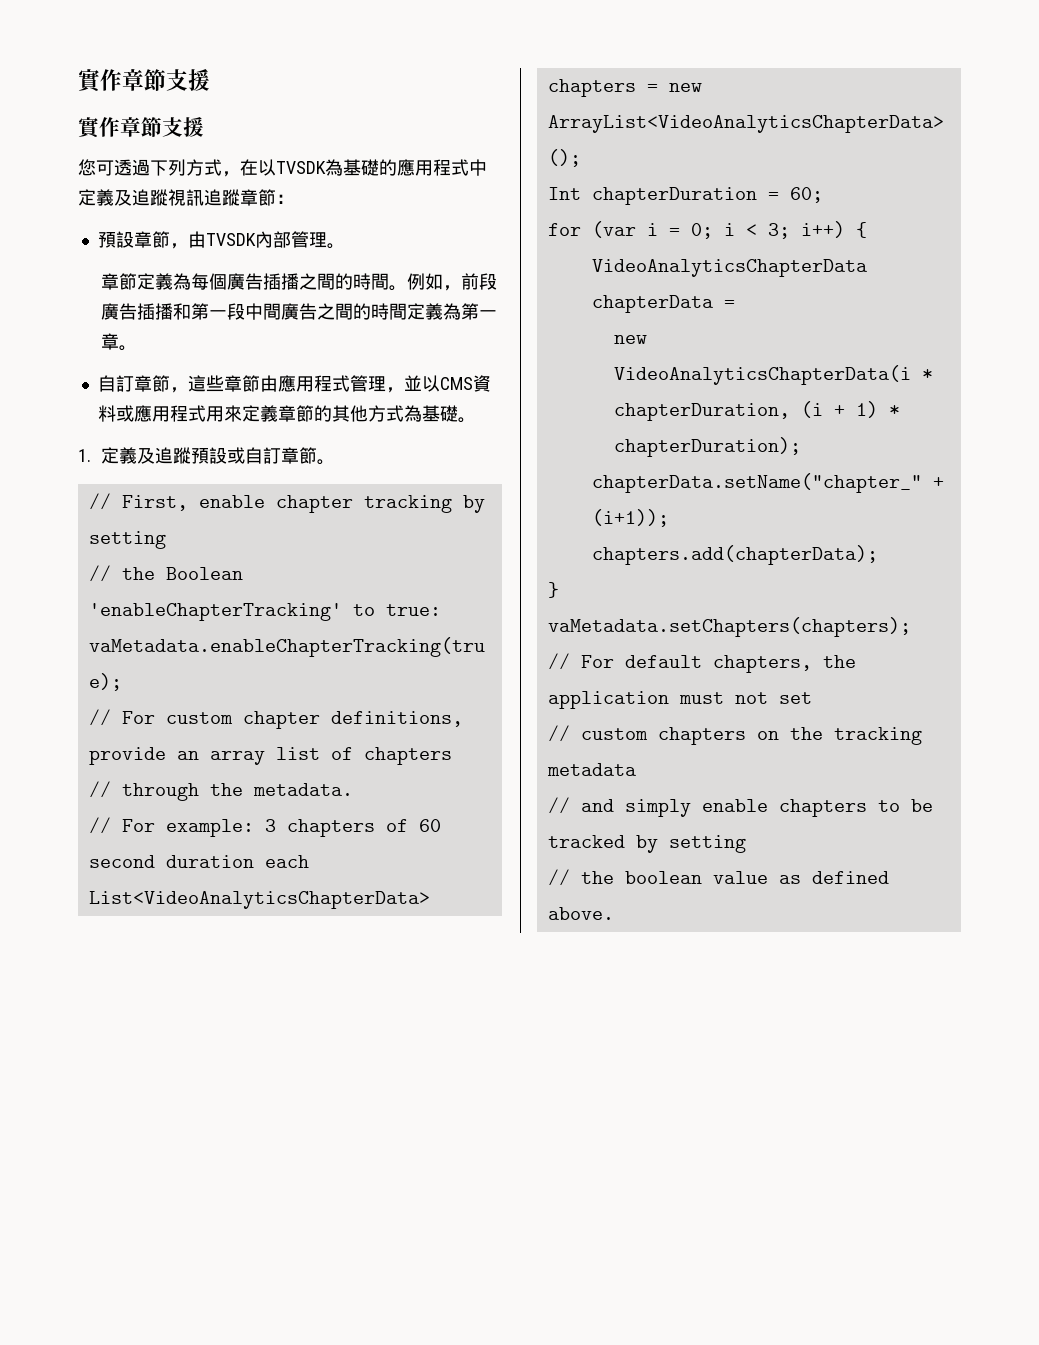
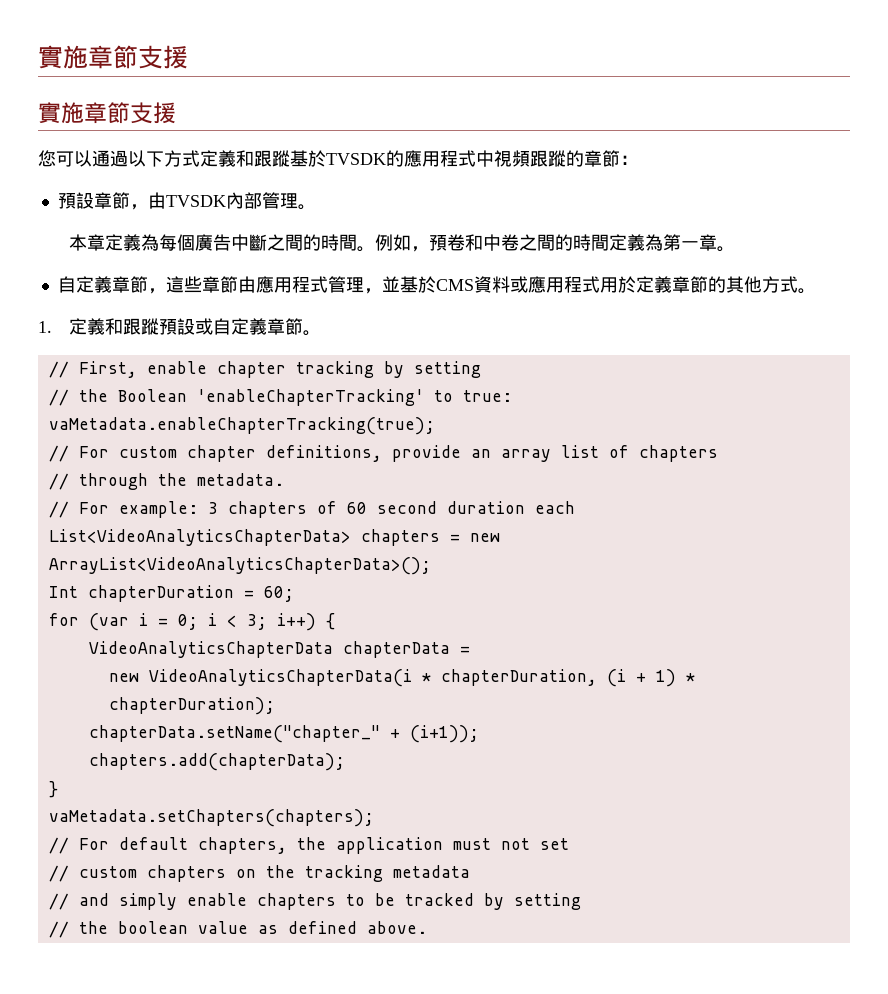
[78,69,122,93] 實作 -> [38,45,88,69] 實施
[99,117,120,137] 作 -> [61,102,84,124] 施
[114,159,487,177] [78,189,240,206] 透過下列方式，在以TVSDK為基礎的應用程式中定義及追蹤視訊追蹤 -> [74,150,584,167] 以通過以下方式定義和跟蹤基於TVSDK的應用程式中視頻跟蹤的
[100,273,137,290] 章節 -> [69,234,106,251] 本章
[262,273,299,290] 插播 -> [231,234,268,251] 中斷
[460,273,497,290] [100,303,317,320] 前段廣告插播和第一段中間廣告 -> [429,234,520,251] 預卷和中卷
[115,375,134,392] 訂 -> [75,276,112,293] 定義
[421,375,440,392] 以 -> [399,276,436,293] 基於
[223,405,242,422] 來 -> [617,276,636,293] 於
[403,405,458,422] 為基礎 -> (798, 284) none
[136,447,173,464] 及追 -> [105,318,142,335] 和跟
[262,447,281,464] 訂 -> [231,318,268,335] 定義

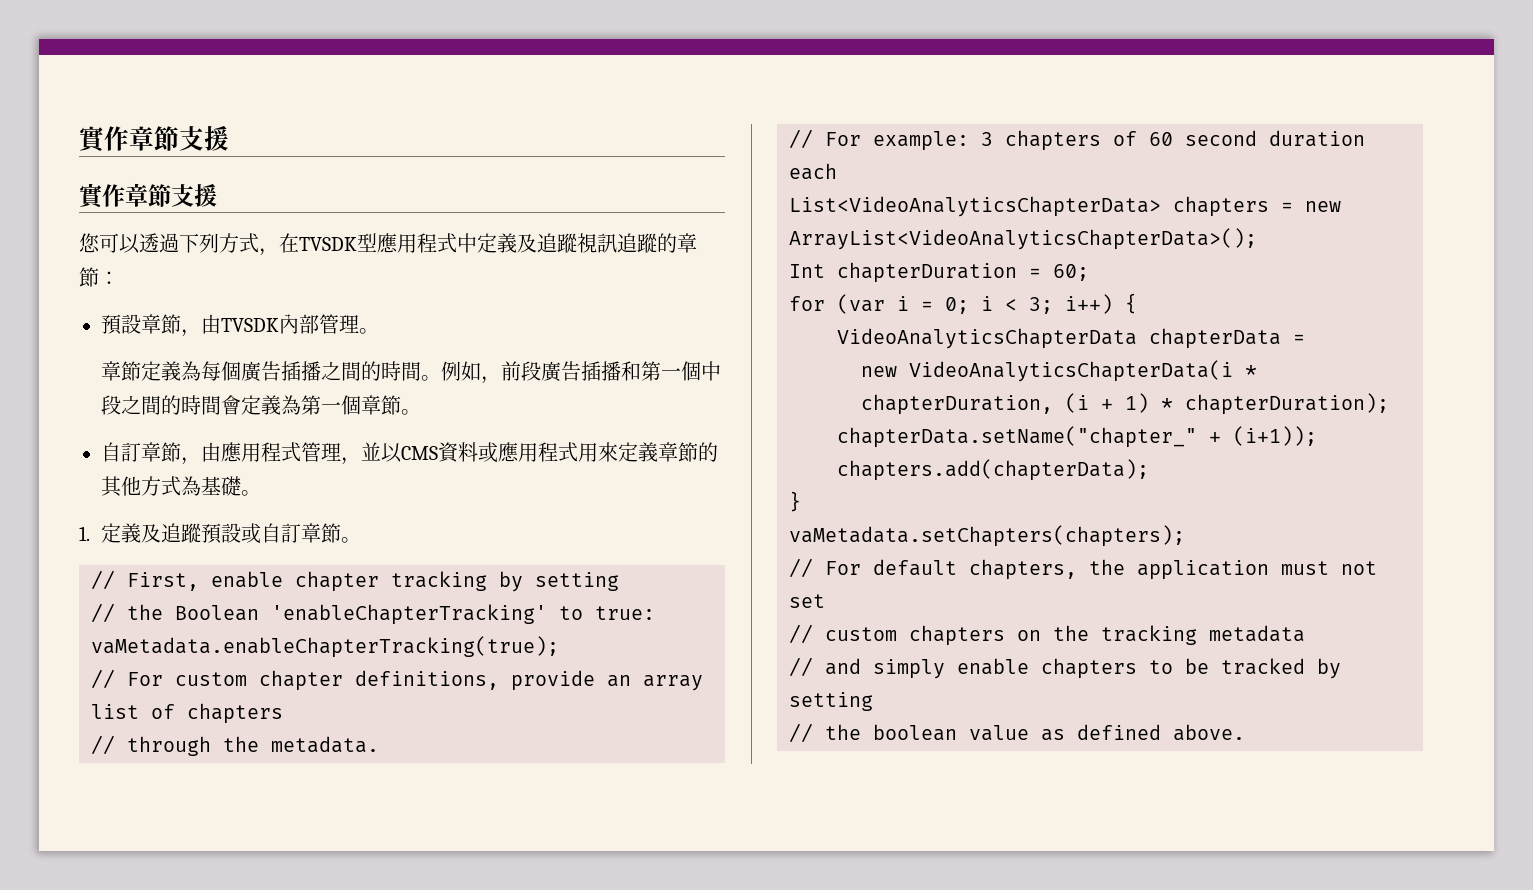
[38,45,88,69] 實施 -> [79,126,129,153] 實作
[61,102,84,124] 施 -> [102,184,125,207] 作
[92,150,548,167] 通過以下方式定義和跟蹤基於TVSDK的應用程式中視頻跟 -> [139,233,637,256] 透過下列方式，在TVSDK型應用程式中定義及追蹤視訊追
[69,234,106,251] 本章 -> [101,361,142,381] 章節
[231,234,268,251] 中斷 -> [281,361,322,381] 插播
[429,234,610,251] 預卷和中卷之間的時間 -> [501,361,722,382] [101,395,242,415] 前段廣告插播和第一個中段之間的時間會
[699,234,718,251] 章 -> [341,395,402,415] 個章節
[75,276,238,294] 定義章節，這些章節 -> [121,442,201,465] 訂章節，
[399,276,436,293] 基於 -> [381,443,402,463] 以
[617,276,636,293] 於 -> [598,442,618,462] 來
(798, 284) none -> [181,476,241,496] 為基礎
[105,318,142,335] 和跟 -> [141,523,182,543] 及追
[231,318,268,335] 定義 -> [281,523,302,543] 訂

